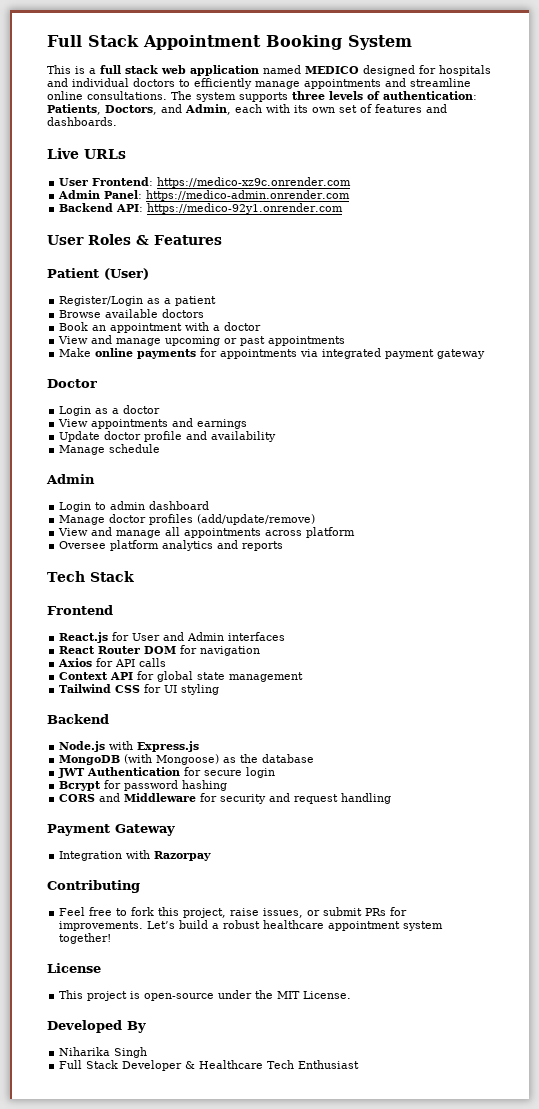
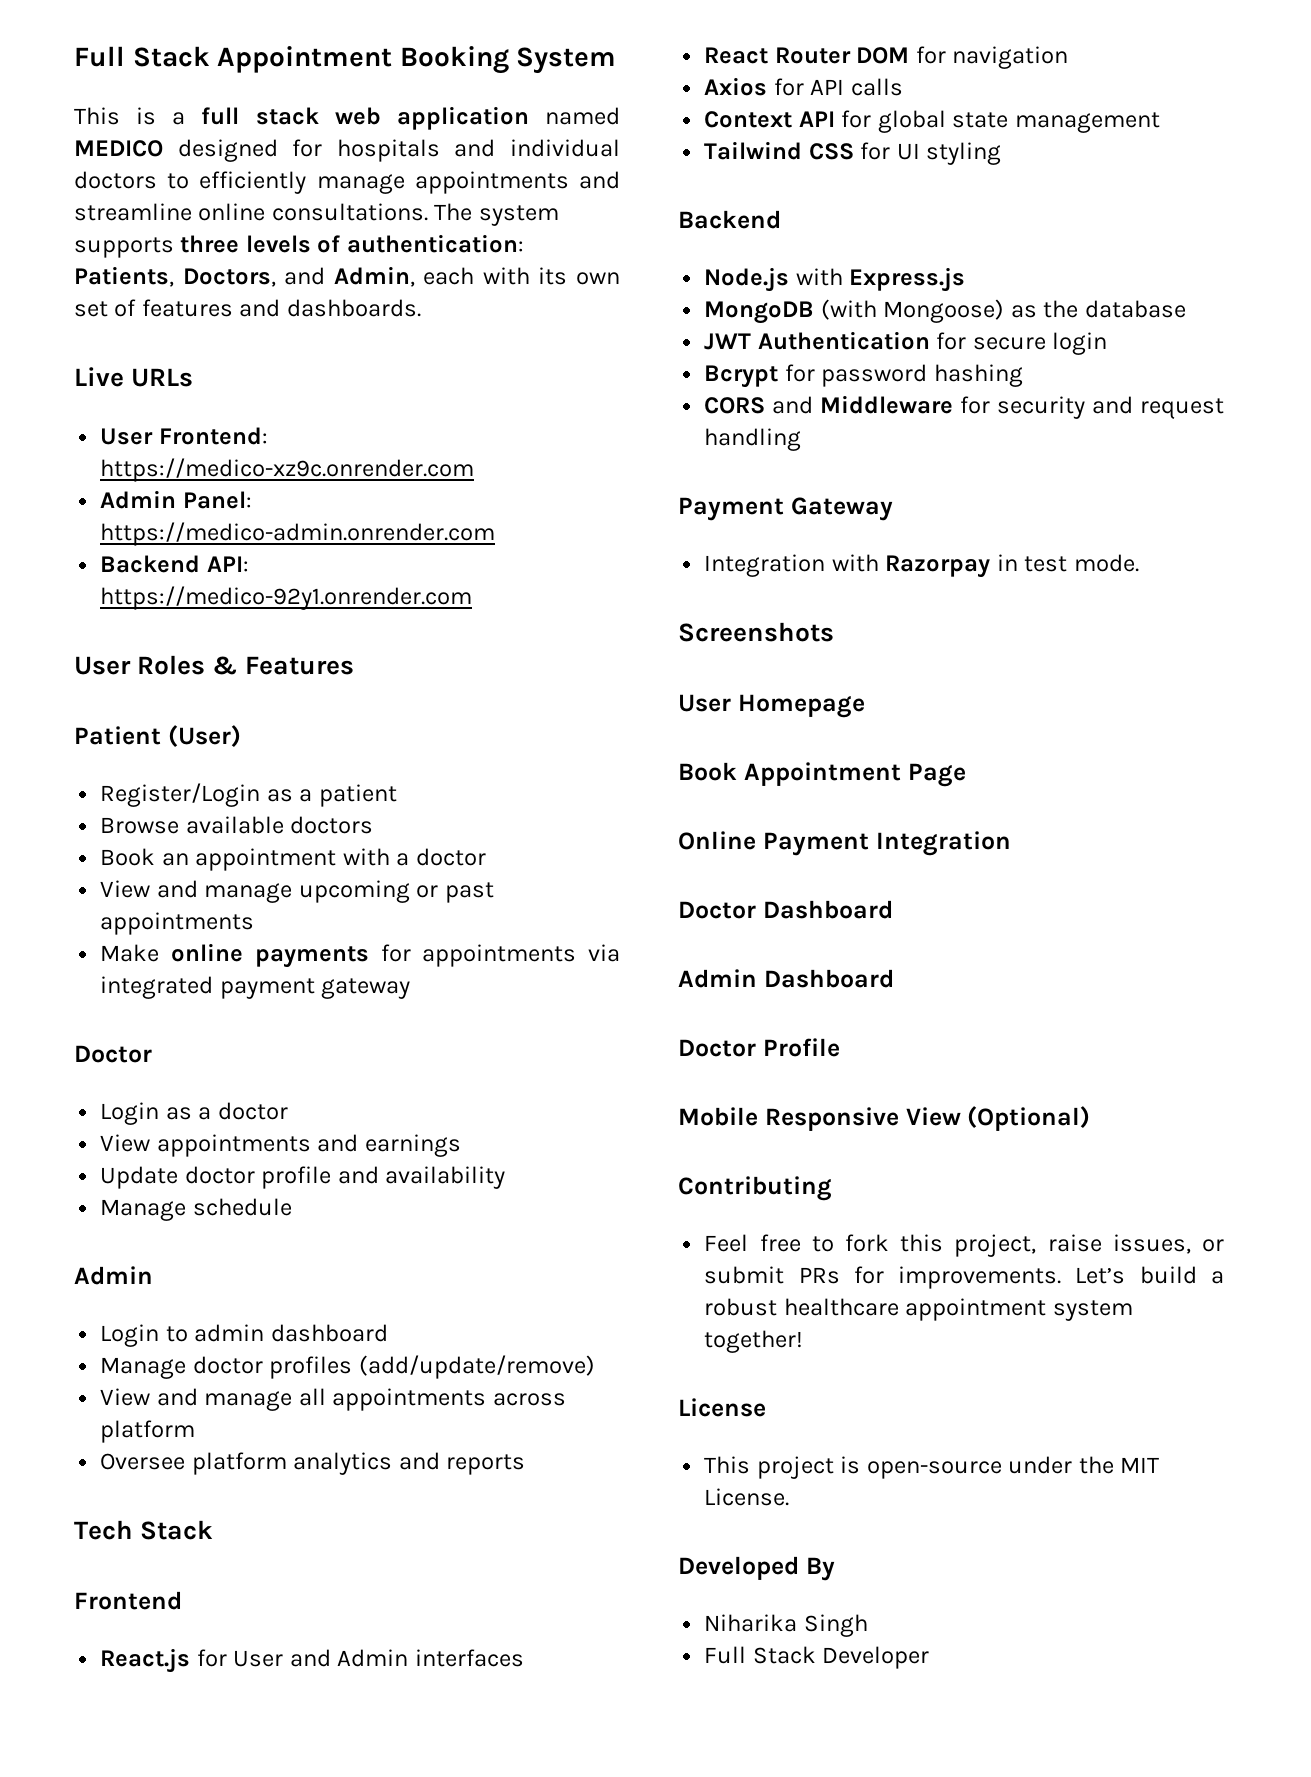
(212, 856) none -> [996,554,1139,572] [678,622,834,642] [678,694,865,718] [678,762,966,787] [678,831,1011,856] [678,900,893,919] [678,969,894,988] [678,1038,840,1057] [678,1106,1091,1131] in test mode. // Screenshots // User Homepage // Book Appointment Page // Online Payment Integration // Doctor Dashboard // Admin Dashboard // Doctor Profile // Mobile Responsive View (Optional)
[185,1060,360,1069] & Healthcare Tech Enthusiast -> (930, 1657) none

